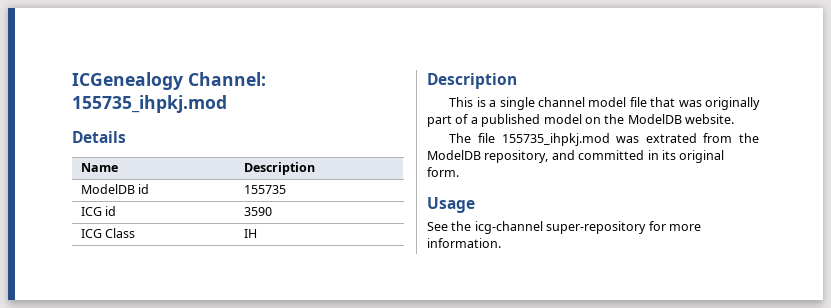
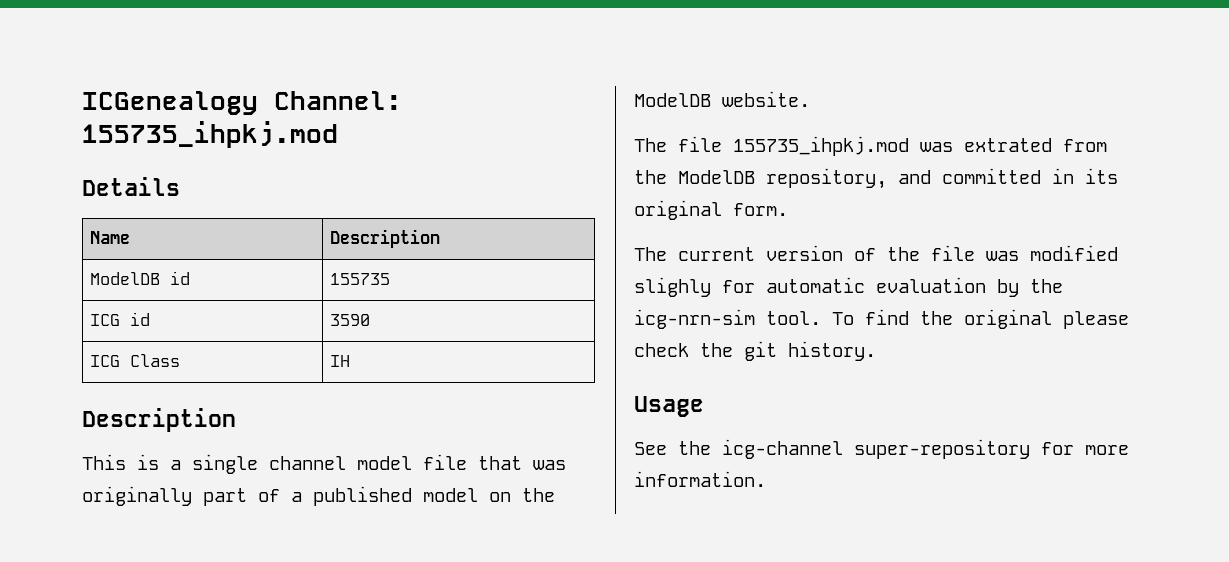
(459, 172) none -> [634,245,1118,261] [634,277,1063,297] [634,309,1129,329] [634,341,876,361] // The current version of the file was modified slighly for automatic evaluation by the icg-nrn-sim tool. To find the original please check the git history.

